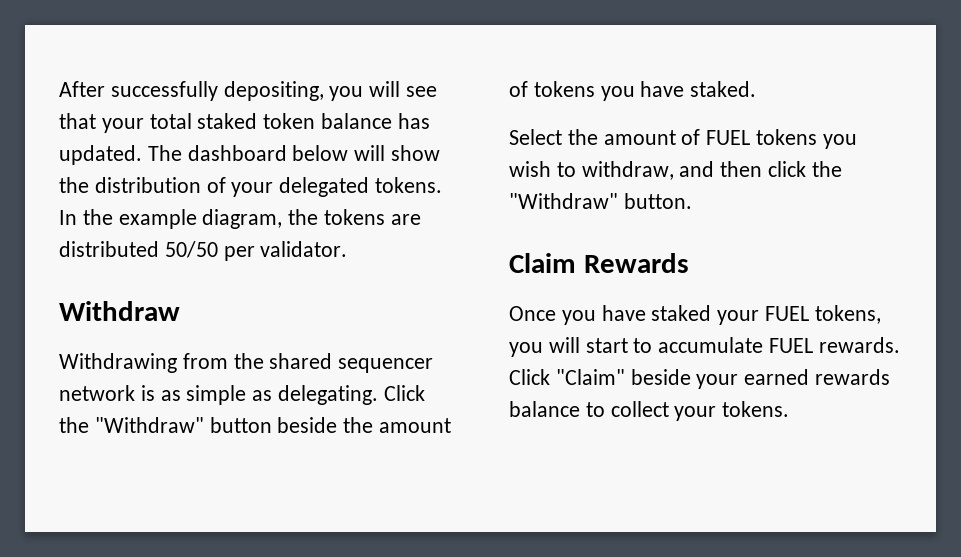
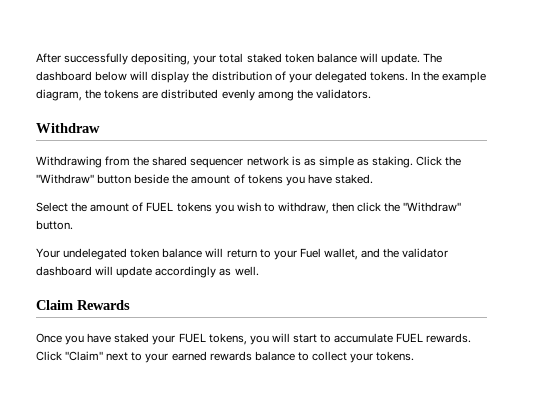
[329,81,438,101] [59,113,96,129] you will see that -> (191, 59) none
[397,113,430,129] [59,145,142,165] has updated. -> [359,53,420,65] will update.
[391,145,441,161] show -> [151,71,190,83] display
[164,241,348,261] 50/50 per validator. -> [221,89,371,101] evenly among the validators.
[278,385,379,405] delegating. -> [372,156,414,168] staking.
[679,161,715,177] and -> (329, 208) none
(692, 201) none -> [36,248,449,260] [36,266,259,278] // Your undelegated token balance will return to your Fuel wallet, and the validator dashboard will update accordingly as well.
[630,369,691,385] beside -> [106,352,143,361] next to

